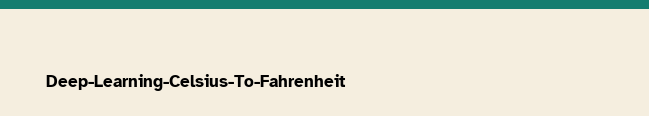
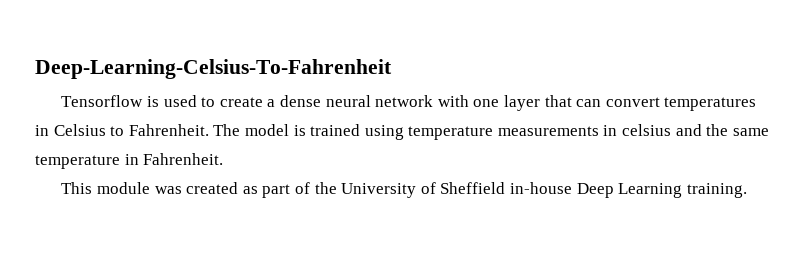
(346, 82) none -> [61,95,757,111] [35,124,769,140] [35,153,224,169] [61,182,747,198] // Tensorflow is used to create a dense neural network with one layer that can convert temperatures in Celsius to Fahrenheit. The model is trained using temperature measurements in celsius and the same temperature in Fahrenheit. // This module was created as part of the University of Sheffield in-house Deep Learning training.

